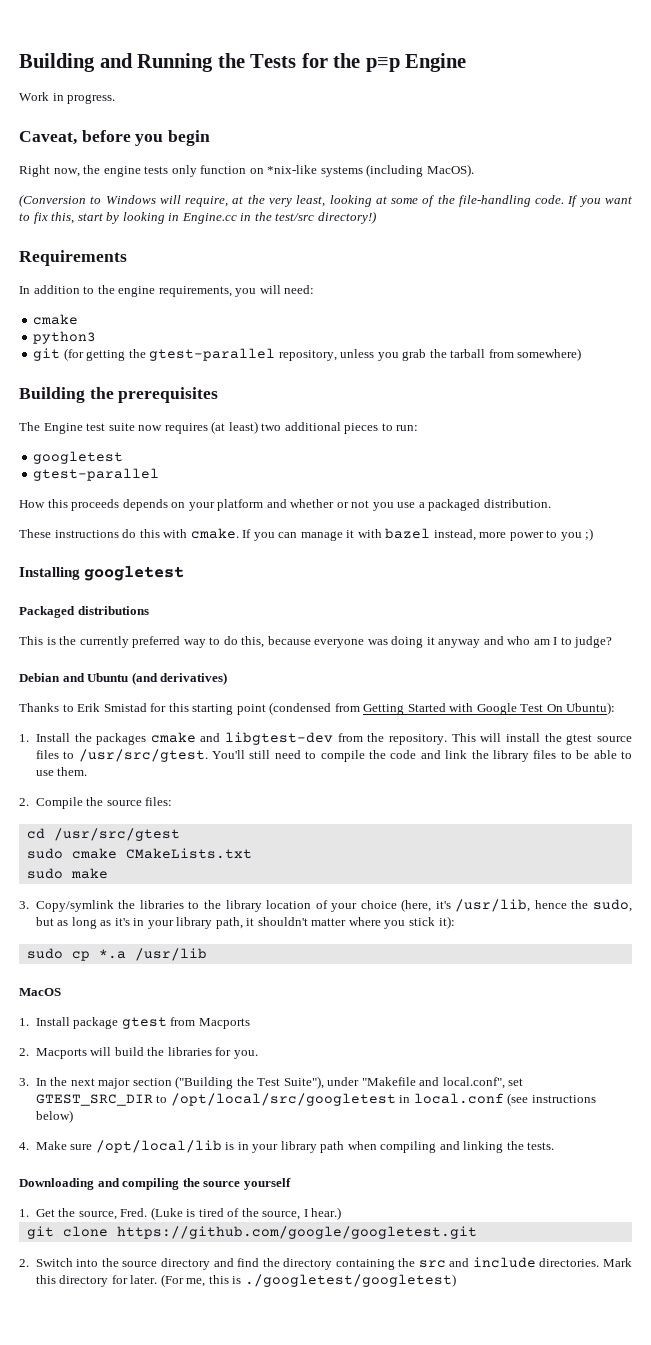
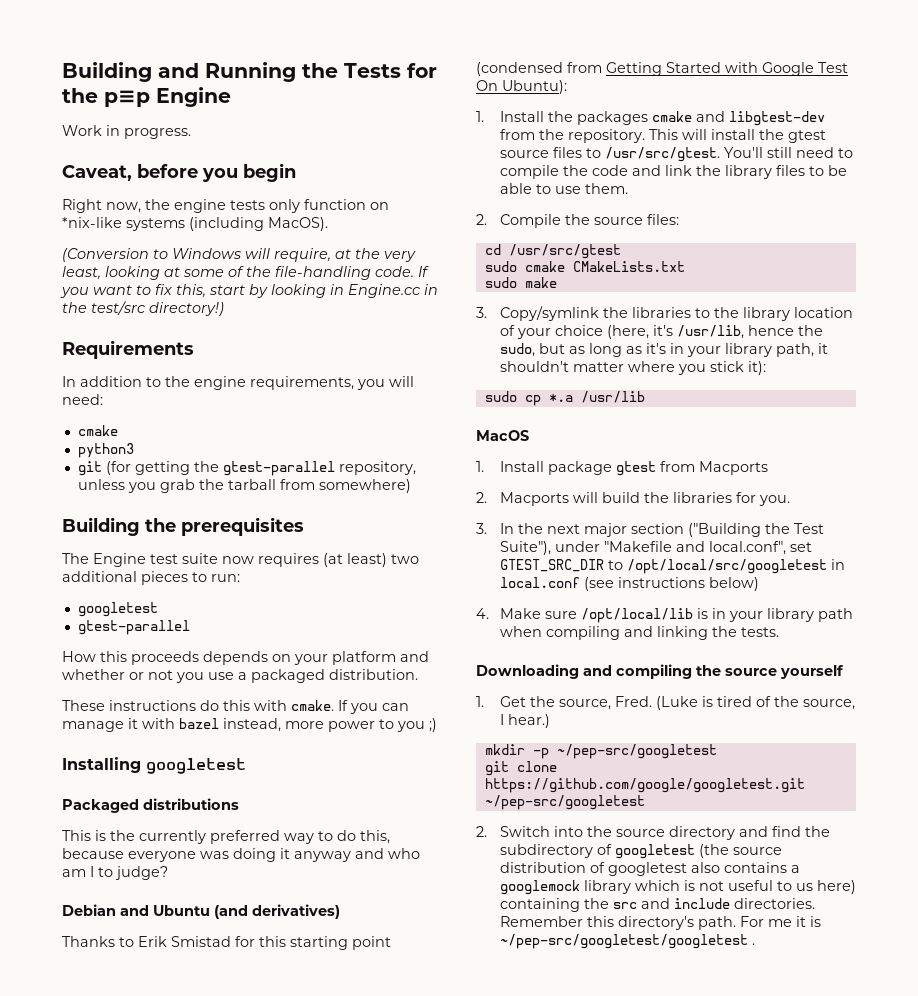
(342, 1213) none -> [484,744,717,759] // mkdir -p ~/pep-src/googletest
(477, 1232) none -> [484,795,645,810] ~/pep-src/googletest
[283,1258,333,1270] directory -> [499,844,782,859] [499,862,800,876] [499,880,856,895] subdirectory of googletest (the source distribution of googletest also contains a googlemock library which is not useful to us here)
[603,1258,633,1267] [35,1274,456,1287] Mark this directory for later. (For me, this is ./googletest/googletest) -> [499,916,821,930] [499,934,755,949] Remember this directory's path. For me it is ~/pep-src/googletest/googletest .

